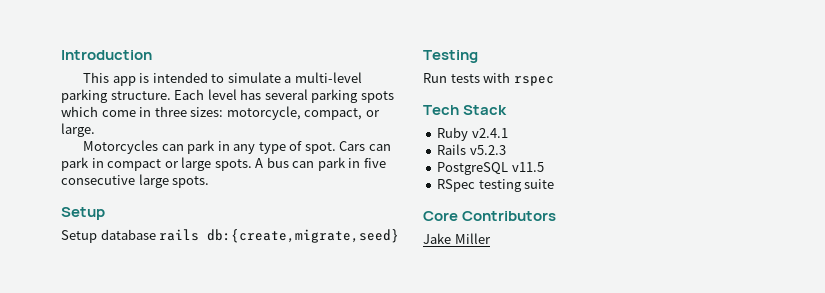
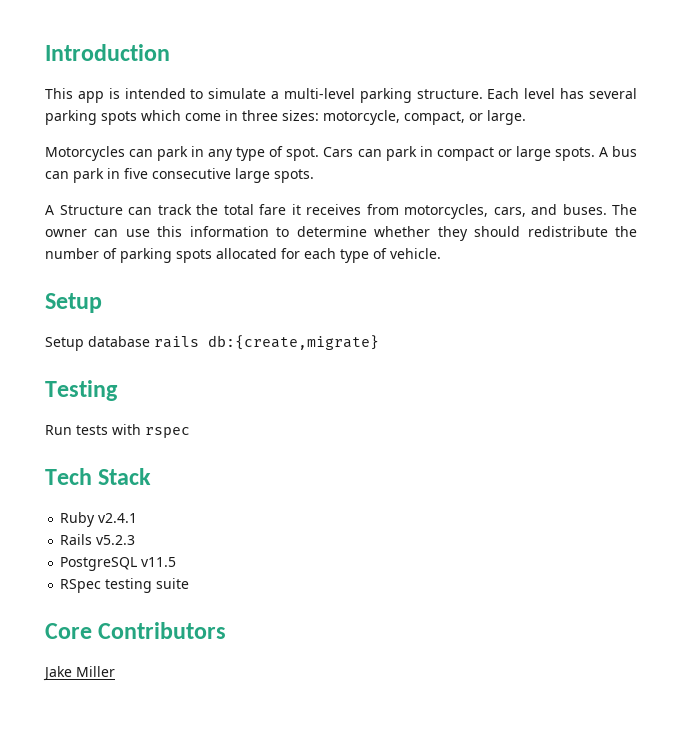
(210, 182) none -> [45,204,637,219] [45,226,637,241] [45,248,441,263] // A Structure can track the total fare it receives from motorcycles, cars, and buses. The owner can use this information to determine whether they should redistribute the number of parking spots allocated for each type of vehicle.
[207,229,400,243] db:{create,migrate,seed} -> [208,335,379,350] db:{create,migrate}

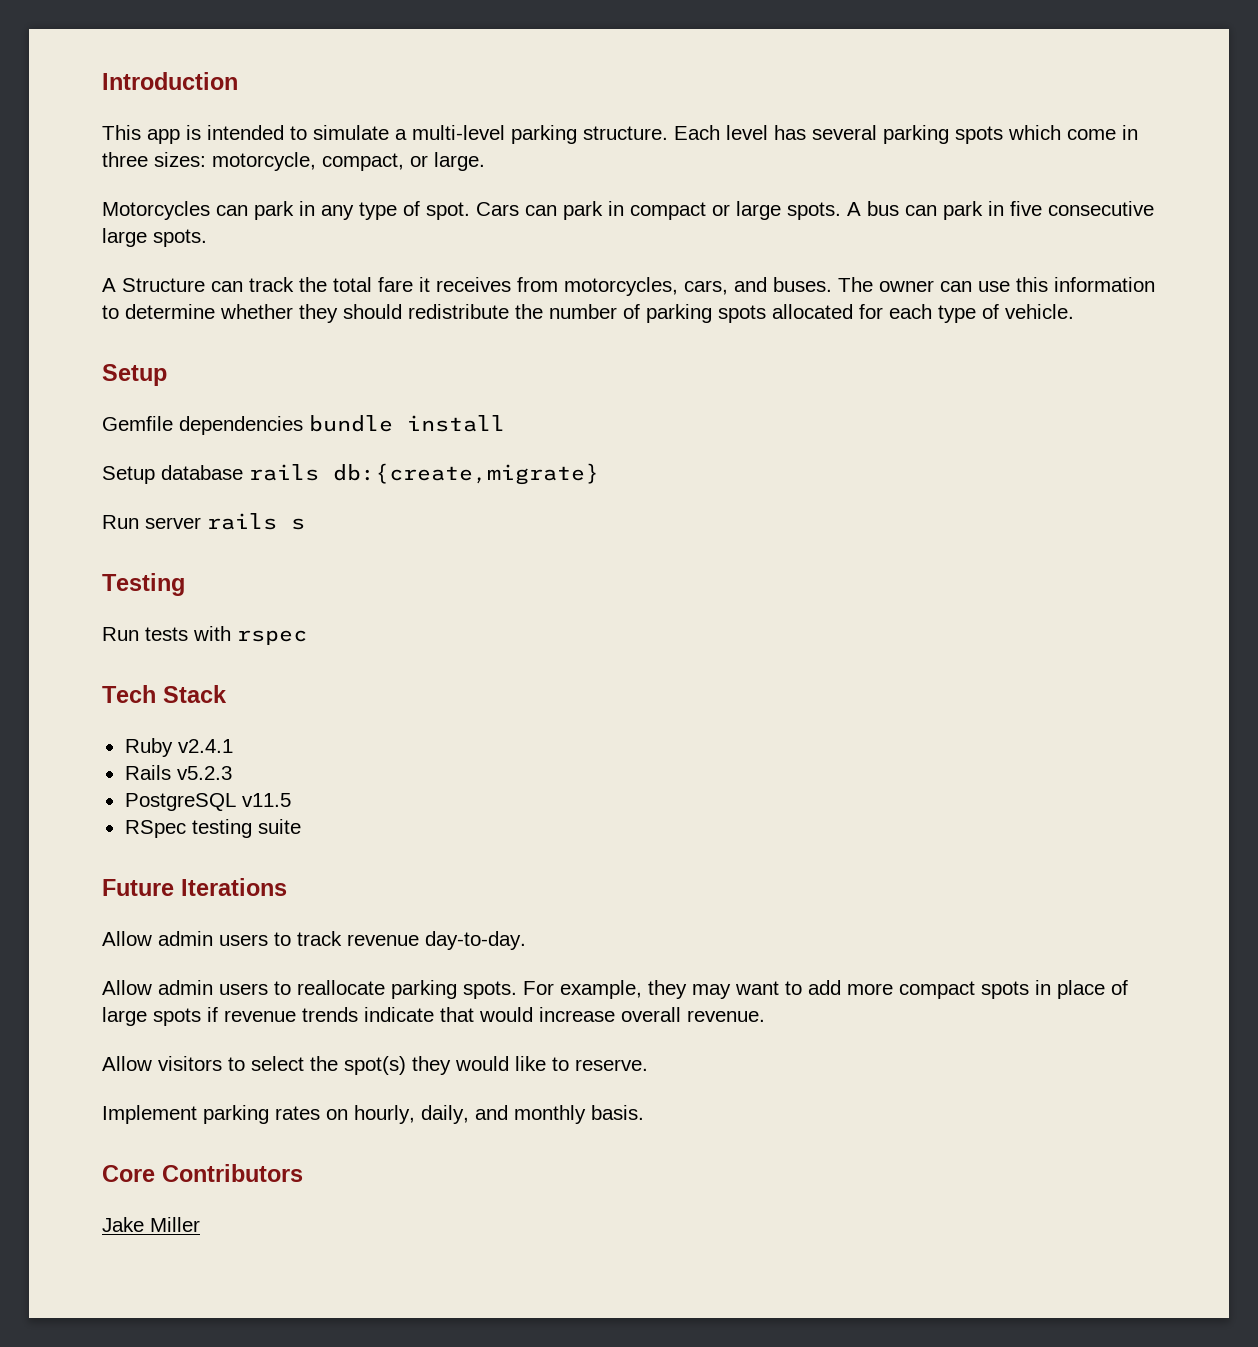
(102, 303) none -> [102,415,505,435] // Gemfile dependencies bundle install
(379, 342) none -> [102,513,305,530] // Run server rails s
(190, 583) none -> [102,878,287,896] [102,931,526,950] [102,980,1128,999] [102,1007,765,1026] [102,1056,648,1075] [102,1105,644,1124] // Future Iterations // Allow admin users to track revenue day-to-day. // Allow admin users to reallocate parking spots. For example, they may want to add more compact spots in place of large spots if revenue trends indicate that would increase overall revenue. // Allow visitors to select the spot(s) they would like to reserve. // Implement parking rates on hourly, daily, and monthly basis.

